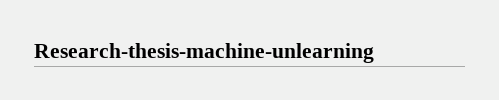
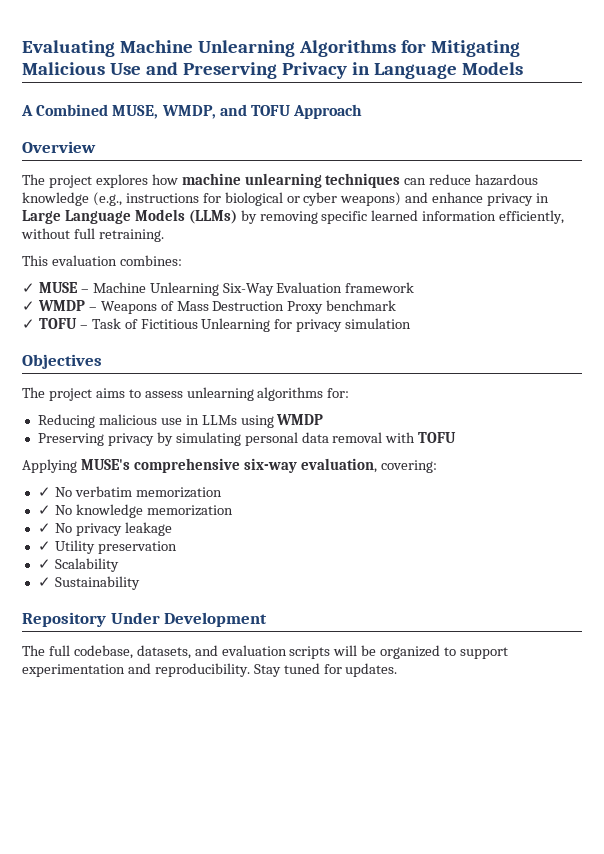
[34,43,374,63] Research-thesis-machine-unlearning -> [22,40,520,57] [22,62,523,79] [21,104,363,119] [22,141,96,153] [22,173,539,188] [22,192,550,206] [22,209,565,224] [21,228,164,242] [22,255,182,266] [22,282,415,296] [22,300,397,314] [22,318,412,332] [22,354,102,369] [22,387,350,401] [37,414,324,428] [37,432,457,446] [22,458,437,473] [37,486,222,498] [37,504,233,518] [37,522,172,536] [37,540,177,554] [37,558,119,572] [37,576,140,590] [22,612,268,627] [22,645,509,659] [22,663,398,677] Evaluating Machine Unlearning Algorithms for Mitigating Malicious Use and Preserving Privacy in Language Models // A Combined MUSE, WMDP, and TOFU Approach // Overview // The project explores how machine unlearning techniques can reduce hazardous knowledge (e.g., instructions for biological or cyber weapons) and enhance privacy in Large Language Models (LLMs) by removing specific learned information efficiently, without full retraining. // This evaluation combines: // ✓ MUSE – Machine Unlearning Six-Way Evaluation framework // ✓ WMDP – Weapons of Mass Destruction Proxy benchmark // ✓ TOFU – Task of Fictitious Unlearning for privacy simulation // Objectives // The project aims to assess unlearning algorithms for: // Reducing malicious use in LLMs using WMDP // Preserving privacy by simulating personal data removal with TOFU // Applying MUSE's comprehensive six-way evaluation, covering: // ✓ No verbatim memorization // ✓ No knowledge memorization // ✓ No privacy leakage // ✓ Utility preservation // ✓ Scalability // ✓ Sustainability // Repository Under Development // The full codebase, datasets, and evaluation scripts will be organized to support experimentation and reproducibility. Stay tuned for updates.

